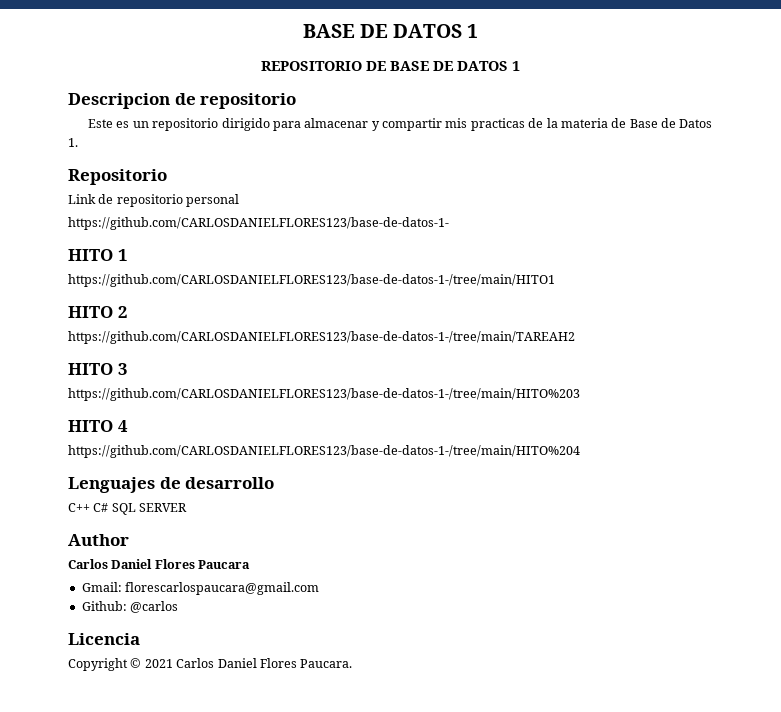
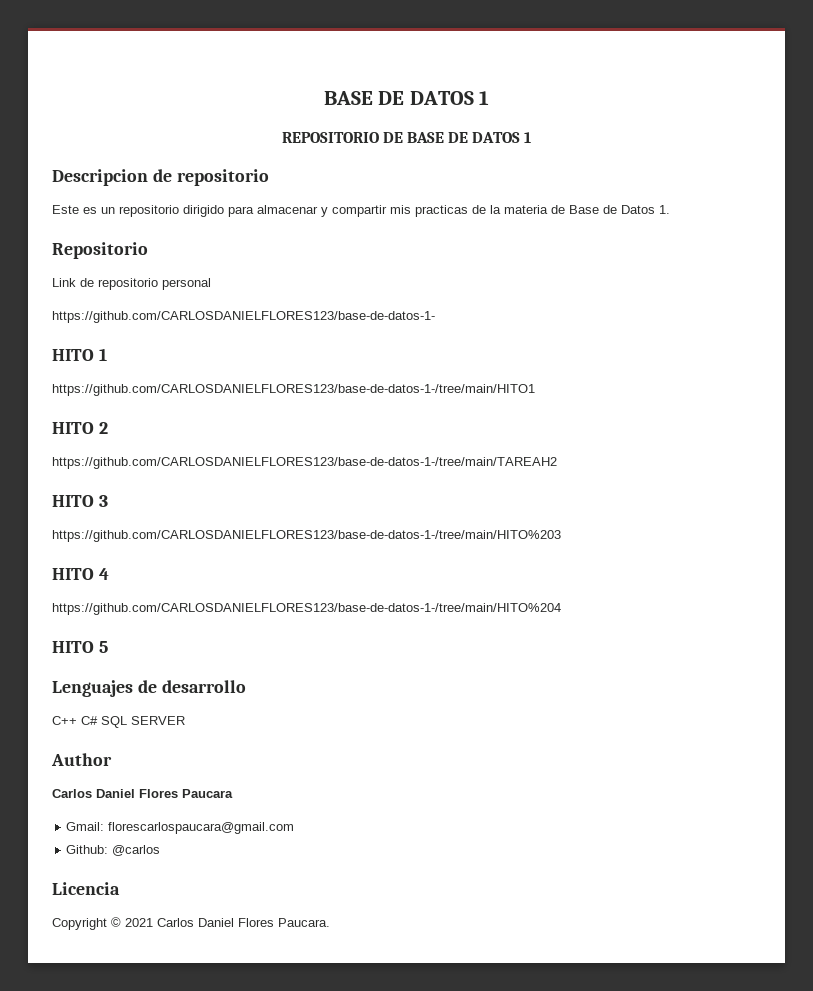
(580, 451) none -> [52,641,108,653] // HITO 5

